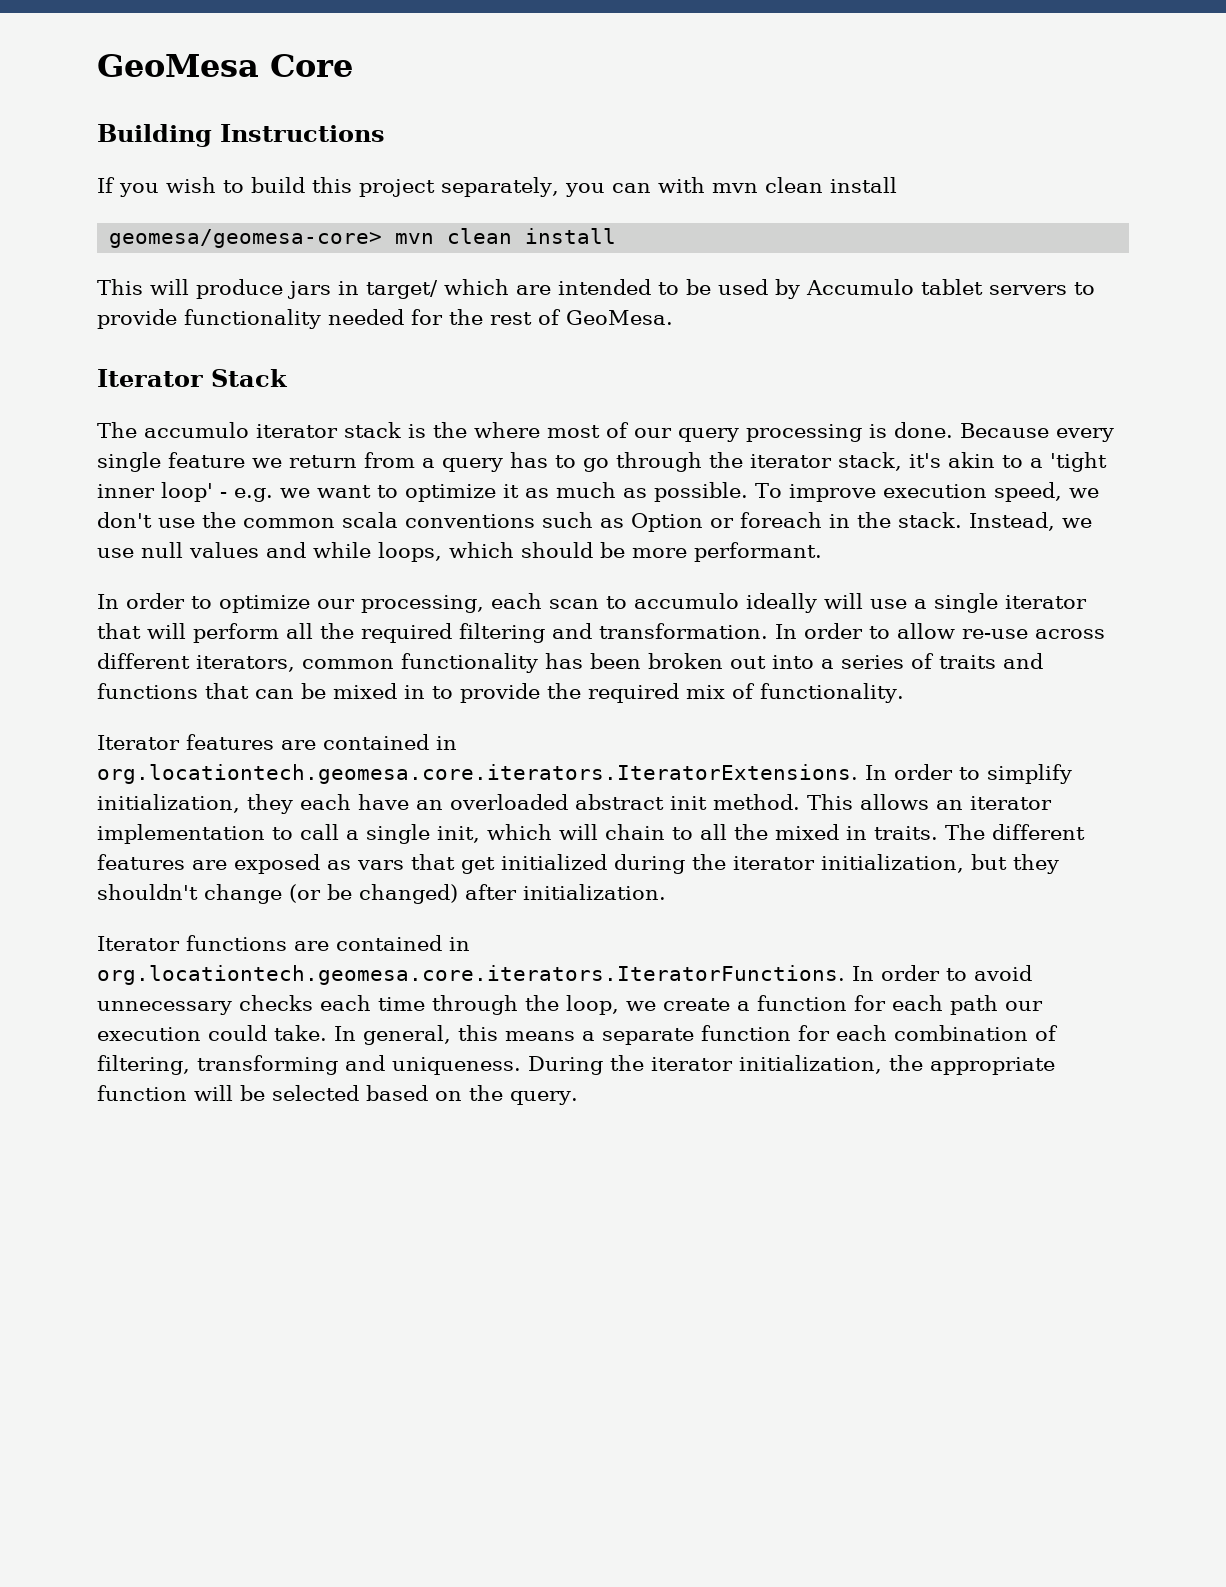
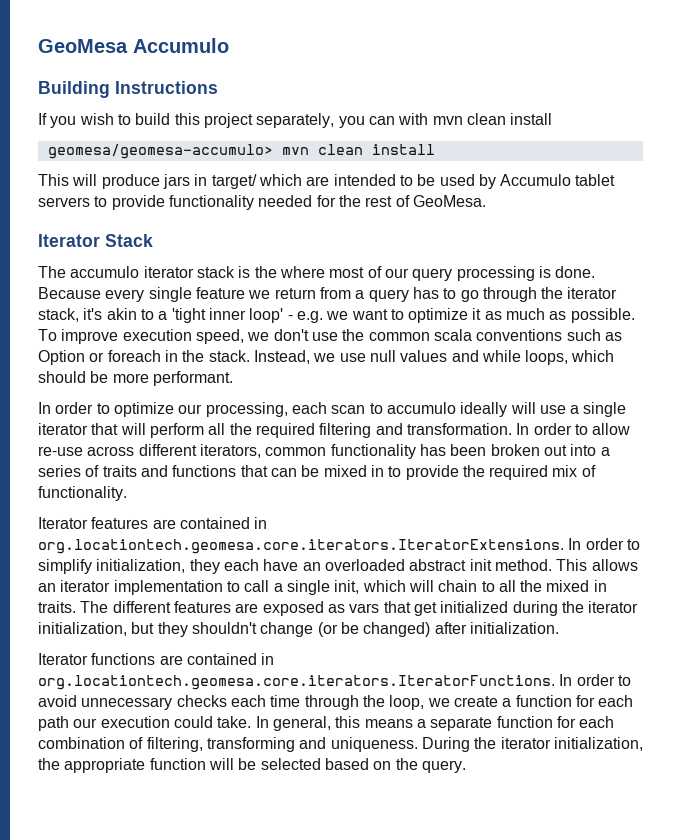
[270,54,353,77] Core -> [133,38,229,53] Accumulo
[109,229,383,248] geomesa/geomesa-core> -> [47,144,273,159] geomesa/geomesa-accumulo>

